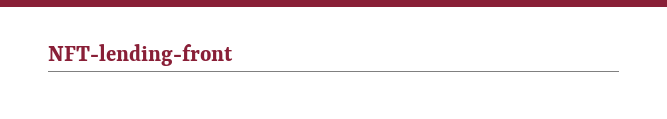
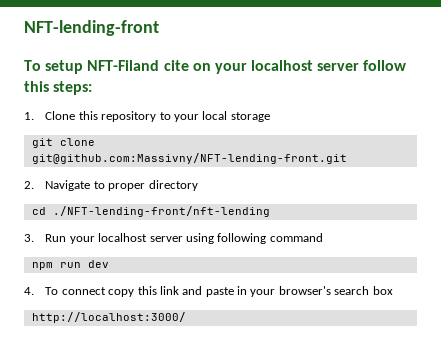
(233, 55) none -> [24,60,407,74] [24,81,93,95] [24,111,270,122] [31,138,95,148] [31,153,347,164] [24,180,198,191] [31,206,270,217] [24,233,323,244] [31,260,109,270] [24,286,393,297] [31,312,186,323] // To setup NFT-Filand cite on your localhost server follow this steps: // 1. Clone this repository to your local storage // git clone git@github.com:Massivny/NFT-lending-front.git // 2. Navigate to proper directory // cd ./NFT-lending-front/nft-lending // 3. Run your localhost server using following command // npm run dev // 4. To connect copy this link and paste in your browser's search box // http://localhost:3000/

